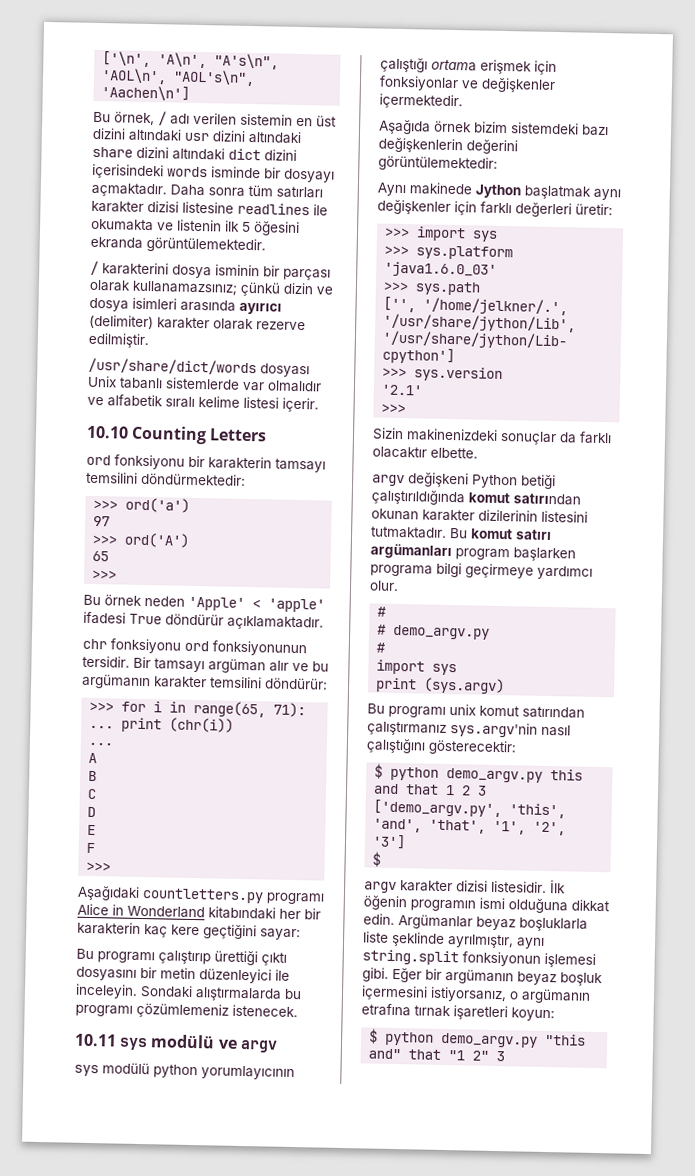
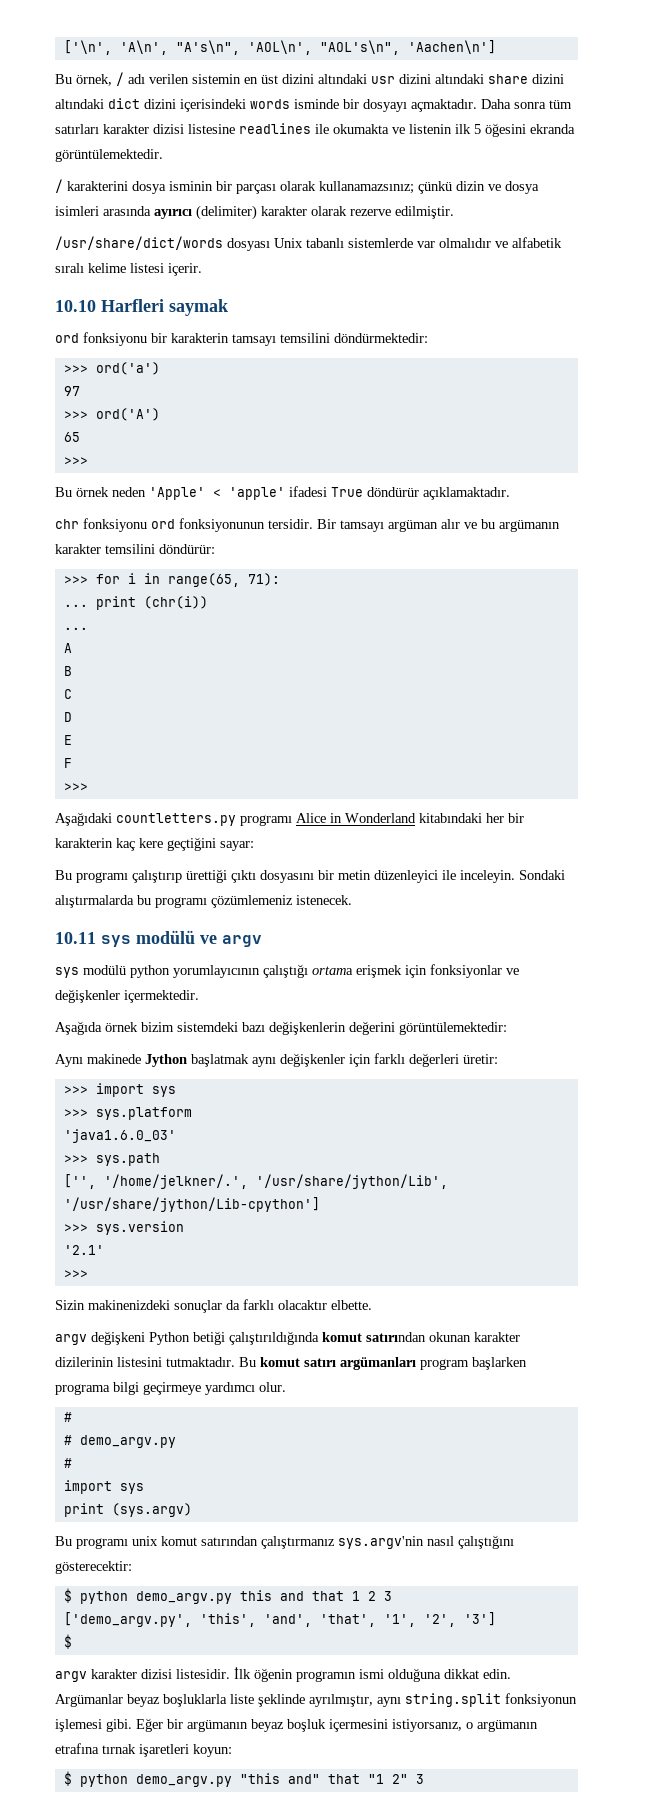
[131,425,268,445] Counting Letters -> [101,299,228,316] Harfleri saymak

